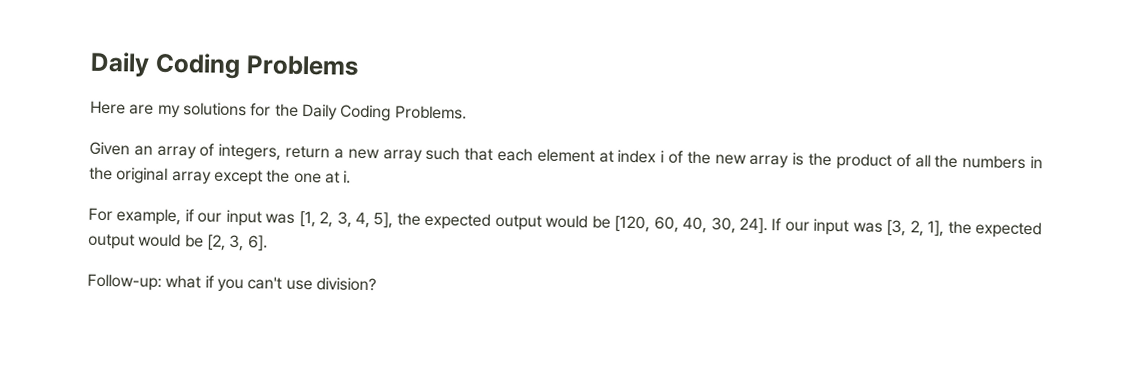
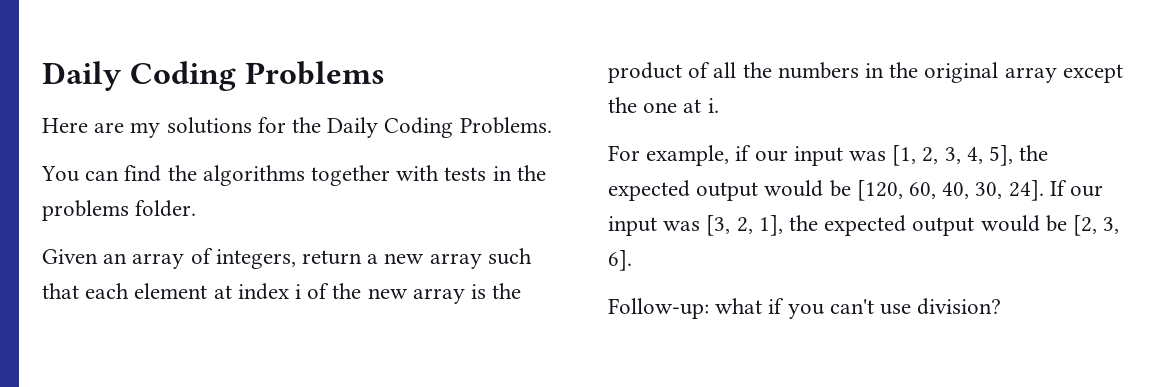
(467, 112) none -> [41,165,546,186] [42,200,197,221] // You can find the algorithms together with tests in the problems folder.

